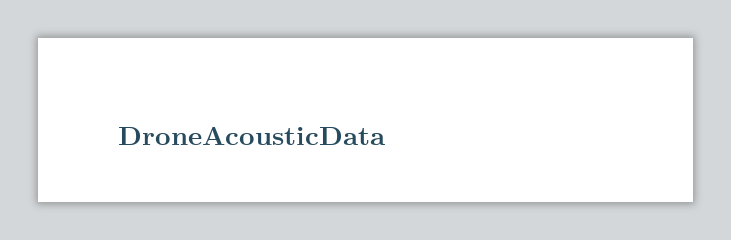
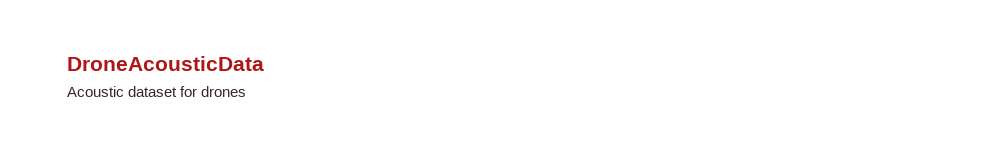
(386, 135) none -> [67,86,247,97] // Acoustic dataset for drones

